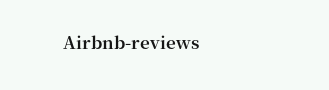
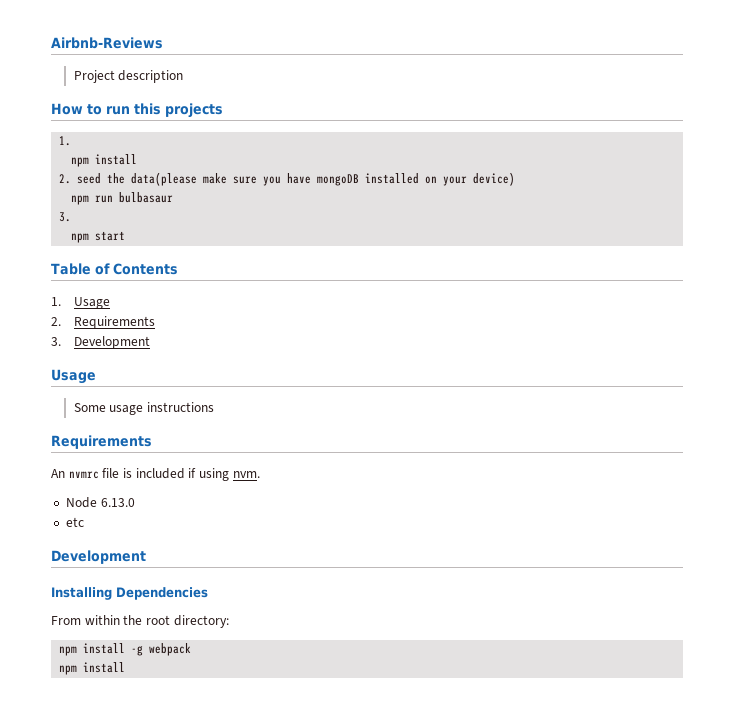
[63,35,199,49] Airbnb-reviews -> [51,37,163,49] [73,70,184,83] [51,103,223,118] [59,136,72,146] [71,154,138,167] [59,172,516,186] [71,192,174,205] [59,212,72,222] [71,231,126,243] [51,263,178,275] [51,297,110,309] [51,316,155,329] [51,336,150,349] [51,369,96,384] [73,402,215,415] [51,435,152,449] [51,468,260,481] [65,497,135,508] [65,517,84,527] [51,550,146,564] [51,587,208,600] [51,615,229,628] [59,643,192,656] [59,662,126,675] Airbnb-Reviews // Project description // How to run this projects // 1. // npm install // 2. seed the data(please make sure you have mongoDB installed on your device) // npm run bulbasaur // 3. // npm start // Table of Contents // 1. Usage // 2. Requirements // 3. Development // Usage // Some usage instructions // Requirements // An nvmrc file is included if using nvm. // Node 6.13.0 // etc // Development // Installing Dependencies // From within the root directory: // npm install -g webpack // npm install

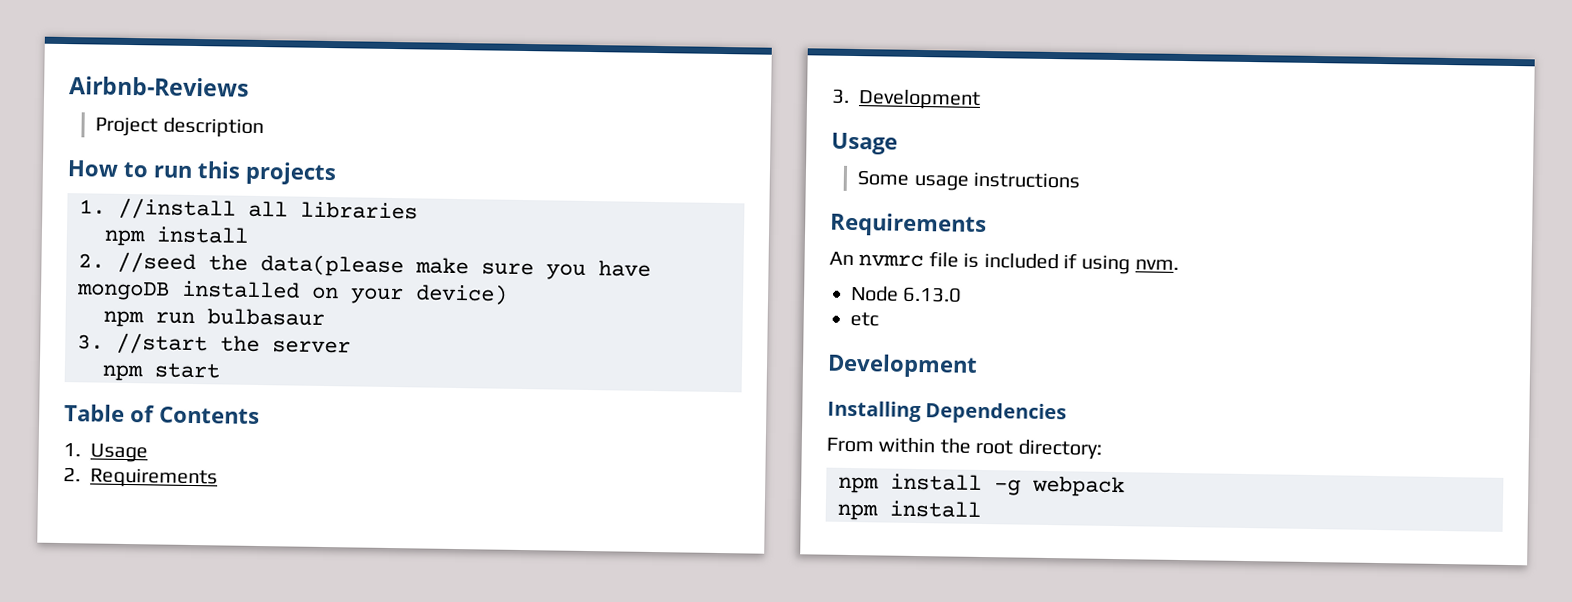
(72, 141) none -> [118,197,418,220] //install all libraries
[77,173,102,184] seed -> [117,251,196,274] //seed
(72, 217) none -> [116,332,351,355] //start the server

